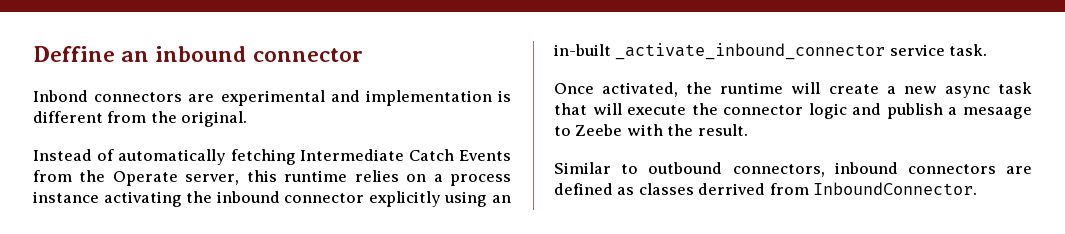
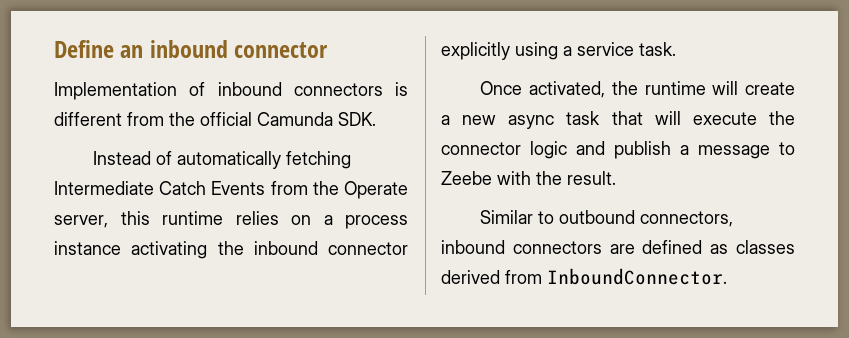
[33,46,115,62] Deffine -> [54,40,114,58] Define
[33,90,492,106] Inbond connectors are experimental and implementation -> [54,82,383,100] Implementation of inbound connectors
[181,111,248,127] original. -> [200,112,376,126] official Camunda SDK.
[492,195,511,203] [554,43,886,60] an in-built _activate_inbound_connector -> [563,46,572,56] a
[963,107,1032,119] mesaage -> [698,145,770,159] message
[698,183,766,195] derrived -> [441,270,500,284] derived

